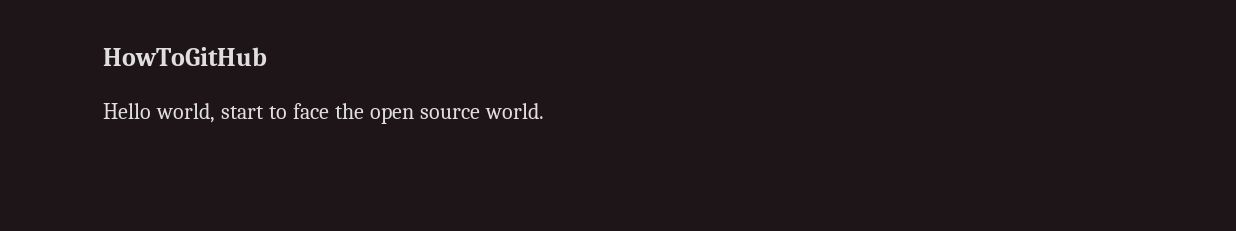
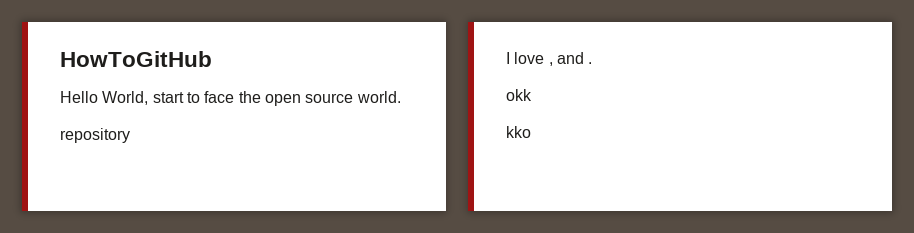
[155,103,215,123] world, -> [102,91,149,105] World,
(544, 111) none -> [60,128,130,143] [506,52,593,66] [506,89,532,101] [506,126,531,138] // repository // I love , and . // okk // kko

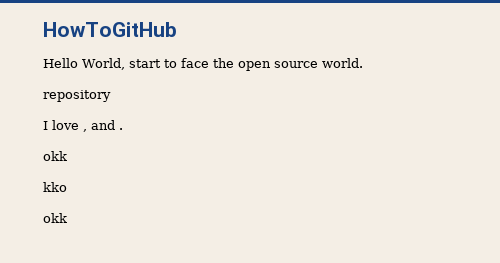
(531, 132) none -> [43,213,67,223] // okk

